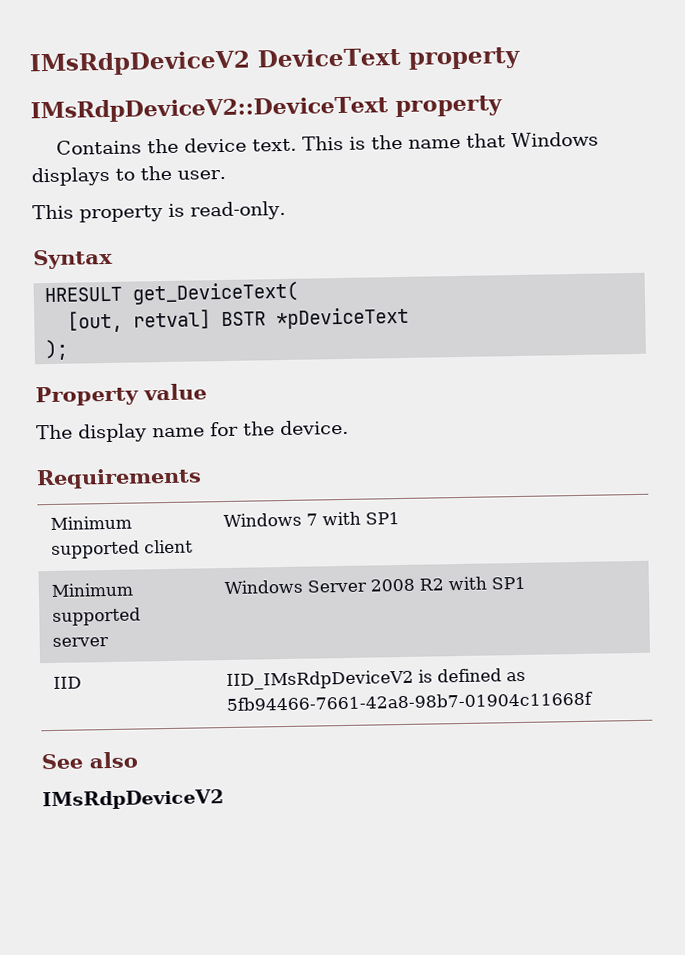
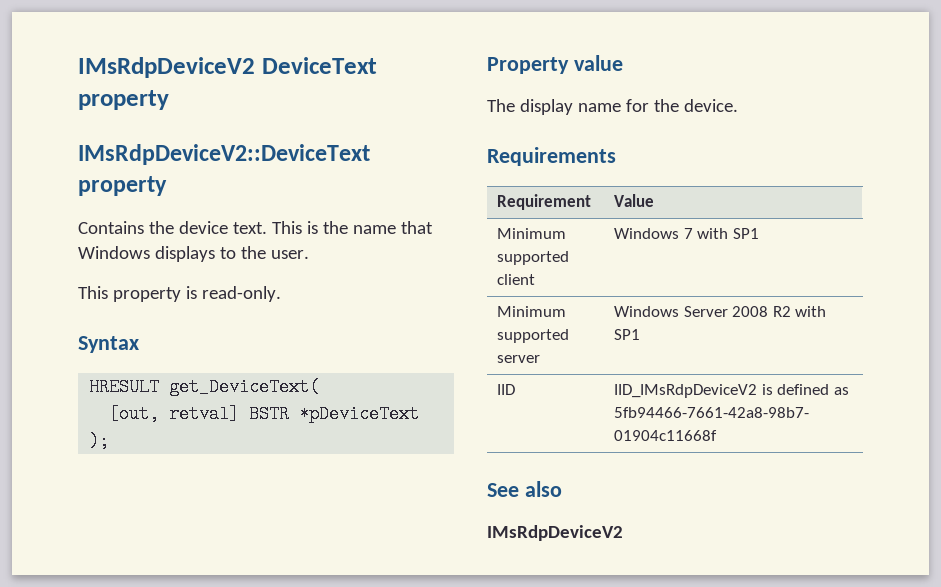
(202, 478) none -> [497,194,592,210] [614,194,655,207] // Requirement | Value

